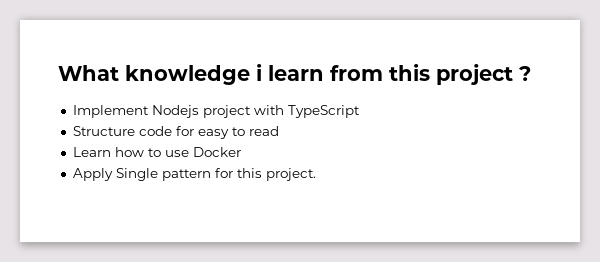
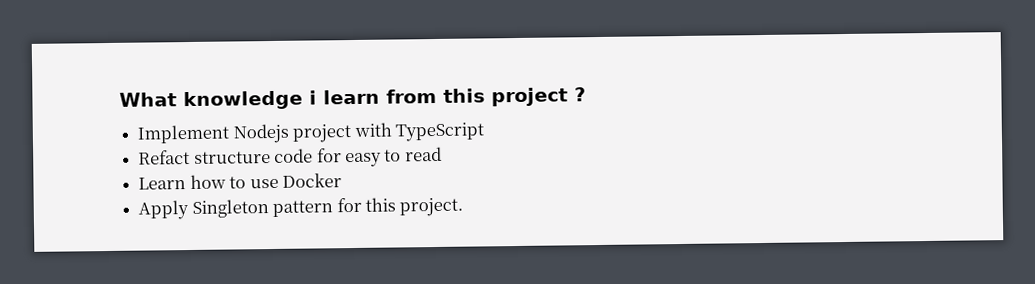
[72,126,135,136] Structure -> [138,150,271,165] Refact structure
[115,168,158,181] Single -> [191,199,269,218] Singleton

